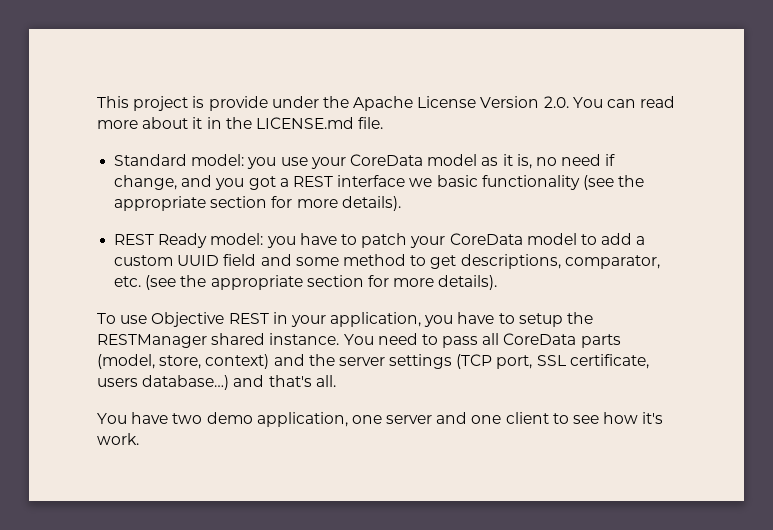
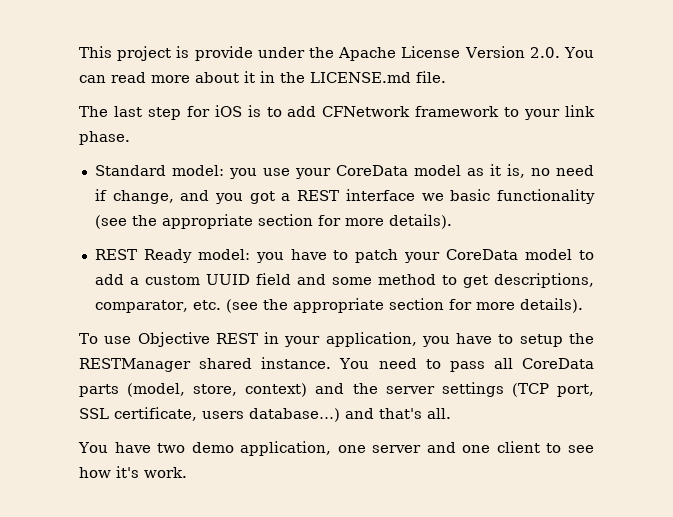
(384, 123) none -> [79,105,595,120] [79,131,130,145] // The last step for iOS is to add CFNetwork framework to your link phase.

